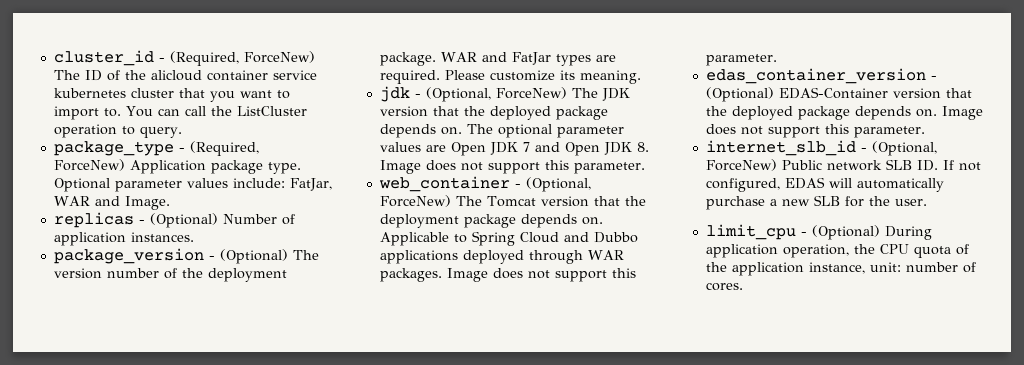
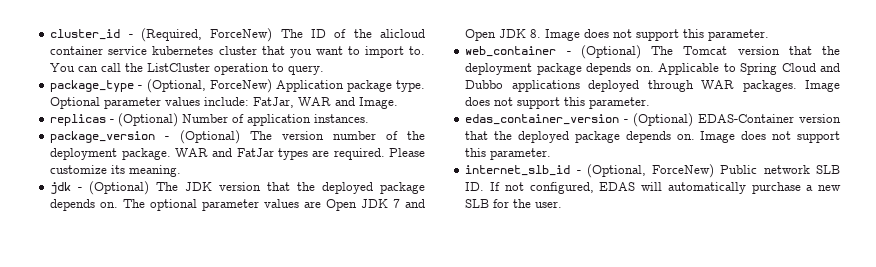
[189,141,259,156] (Required, -> [146,79,206,93] (Optional,
[425,87,567,102] (Optional, ForceNew) -> [89,181,150,195] (Optional)
[525,177,591,192] [379,195,451,207] (Optional, ForceNew) -> [580,45,641,59] (Optional)
[705,224,932,240] [705,244,969,258] [705,262,976,276] [705,282,743,291] // limit_cpu - (Optional) During application operation, the CPU quota of the application instance, unit: number of cores. -> (563, 204) none

